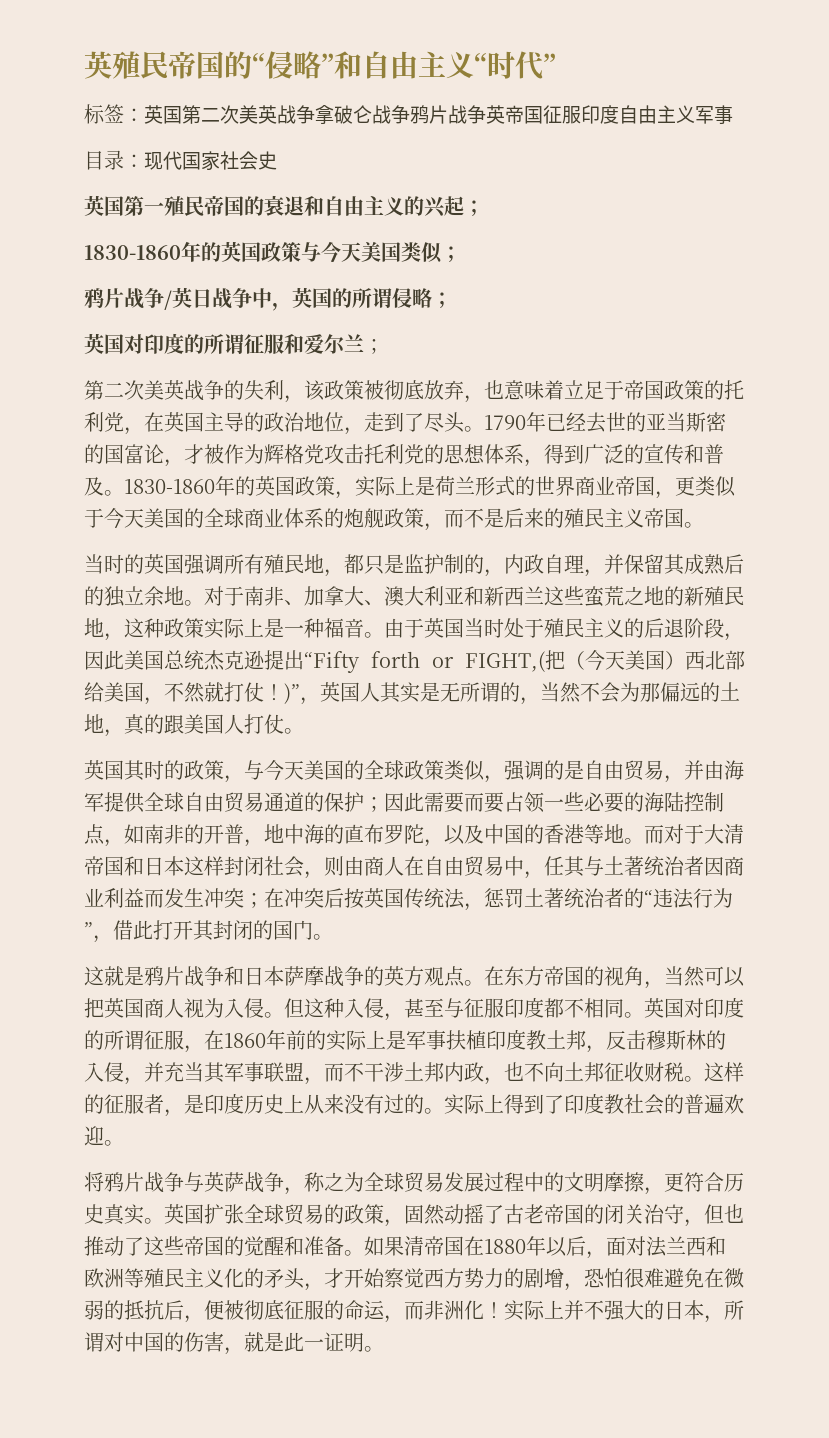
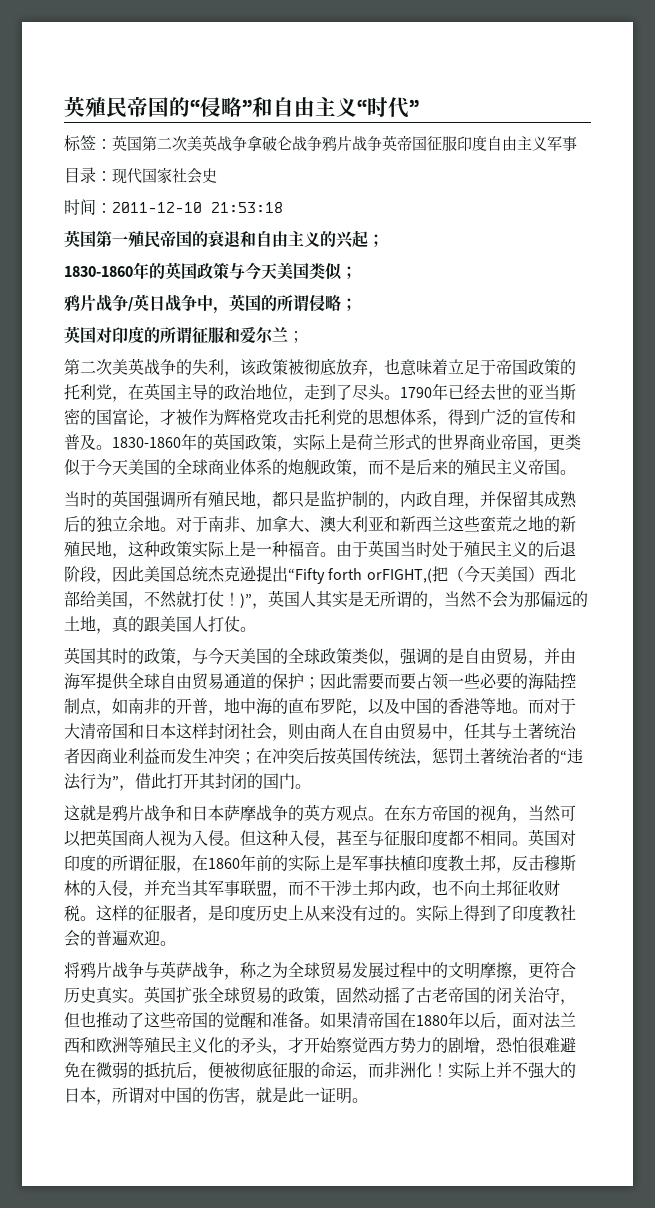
(277, 160) none -> [64,199,283,215] // 时间：2011-12-10 21:53:18
[432,651,545,672] or FIGHT,( -> [366,568,432,583] orFIGHT,(

